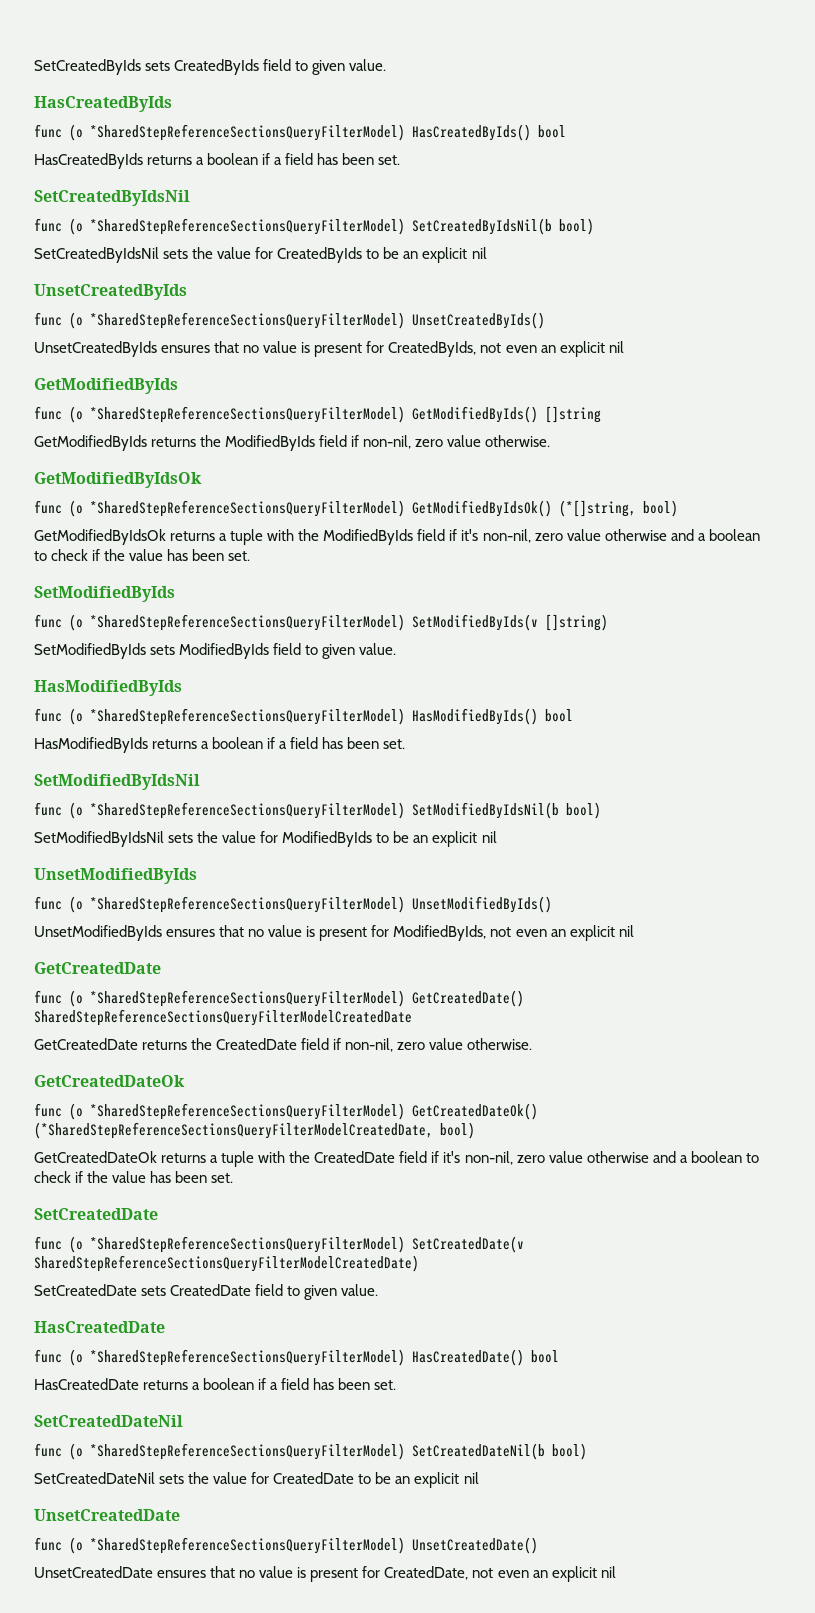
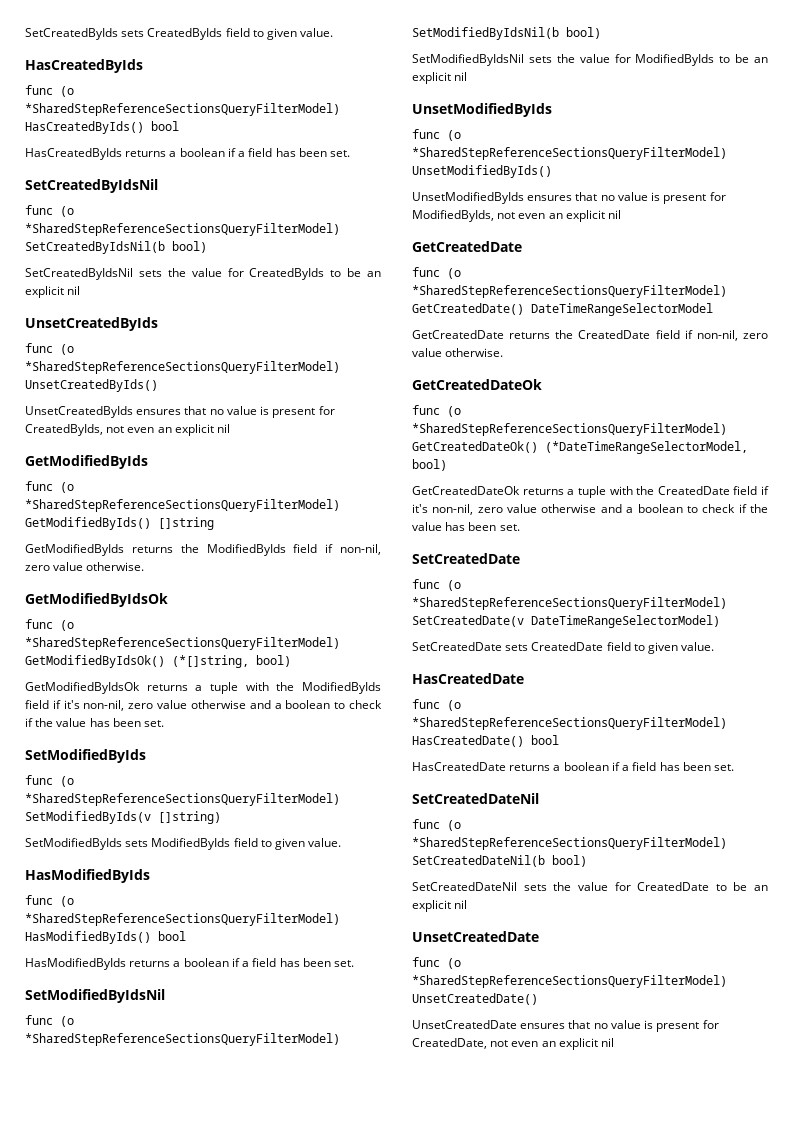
[34,1009,412,1026] SharedStepReferenceSectionsQueryFilterModelCreatedDate -> [531,303,713,316] DateTimeRangeSelectorModel
[34,1122,433,1139] (*SharedStepReferenceSectionsQueryFilterModelCreatedDate, -> [545,441,748,454] (*DateTimeRangeSelectorModel,
[34,1255,419,1272] SharedStepReferenceSectionsQueryFilterModelCreatedDate) -> [531,615,720,628] DateTimeRangeSelectorModel)

